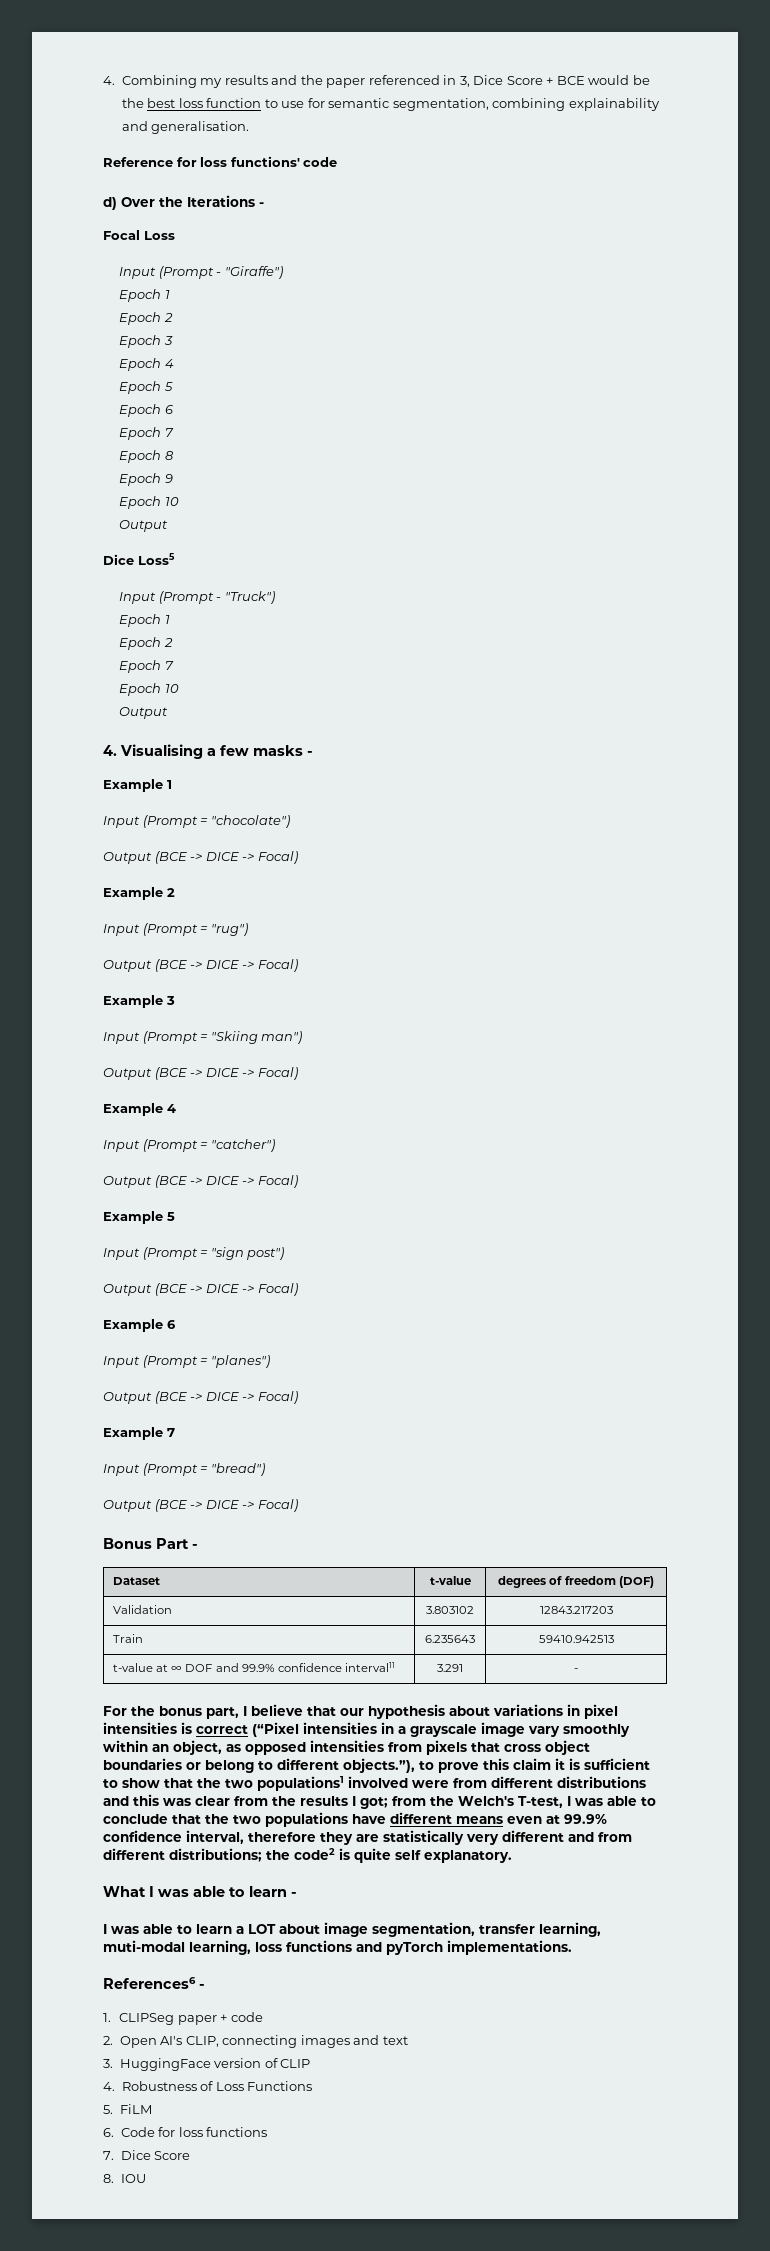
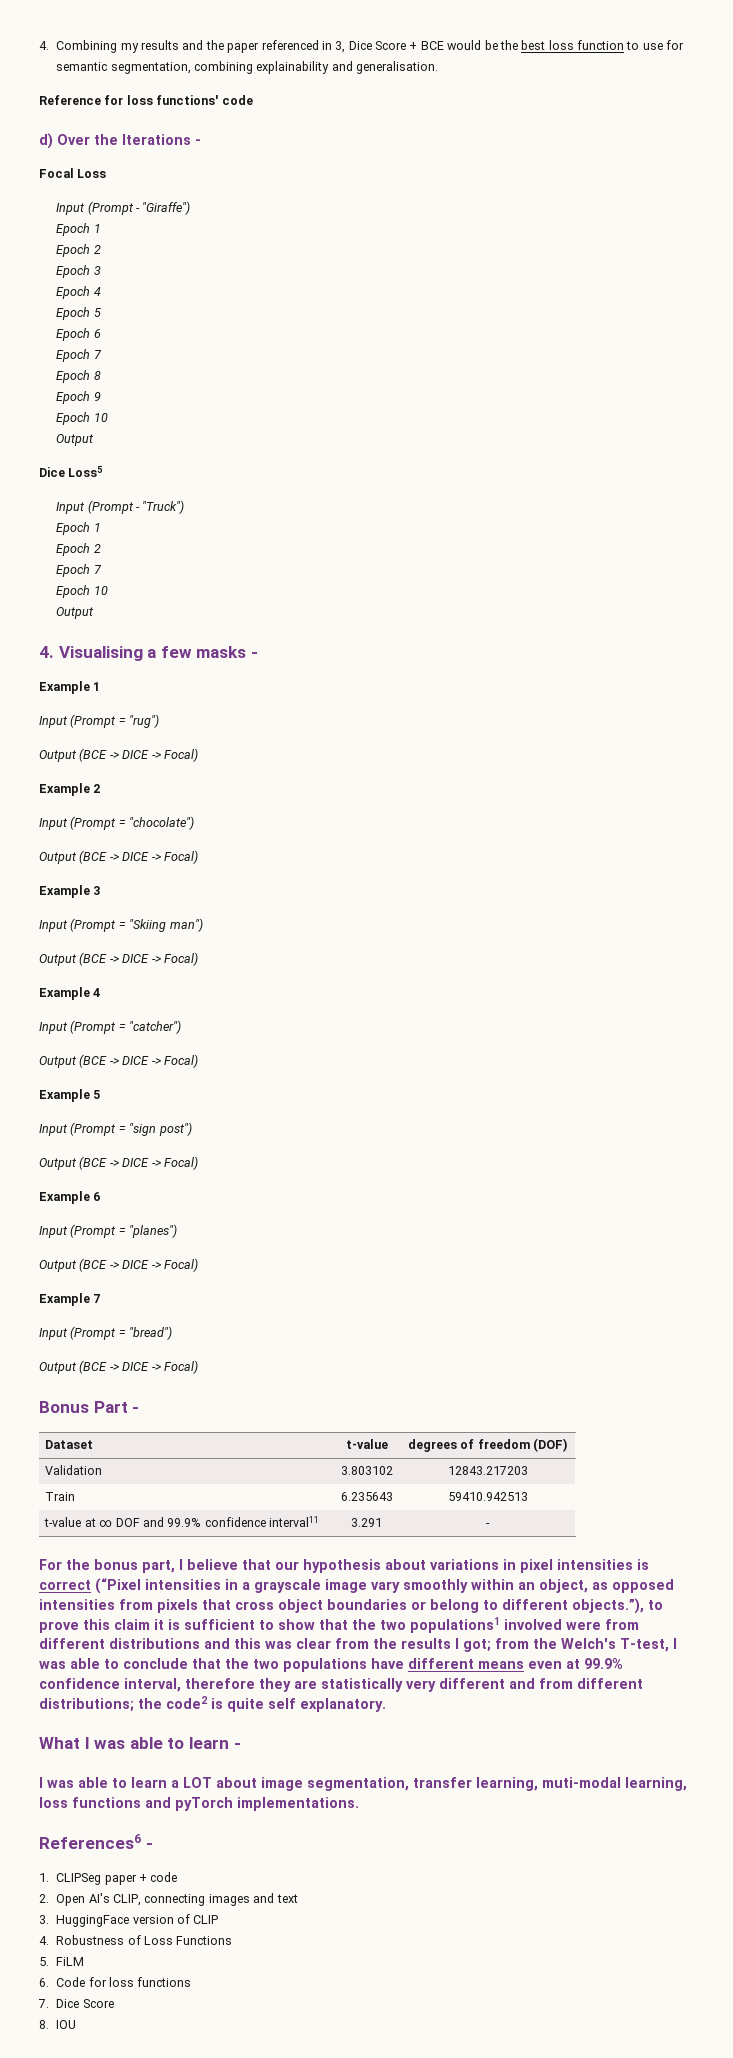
[210,815,290,828] "chocolate") -> [129,714,160,728] "rug")
[210,923,248,936] "rug") -> [129,816,195,830] "chocolate")

